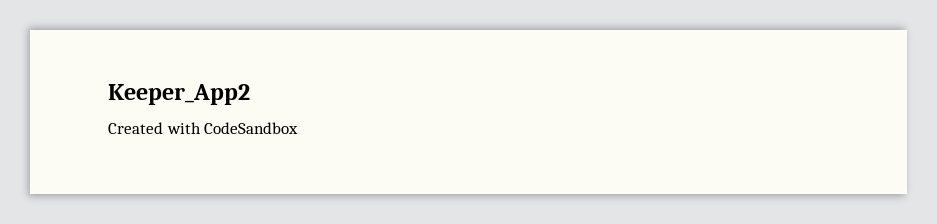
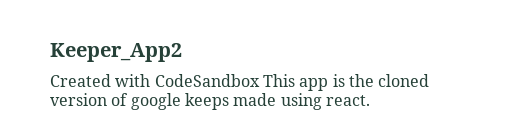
(299, 128) none -> [262,74,430,91] [50,93,370,110] This app is the cloned version of google keeps made using react.

